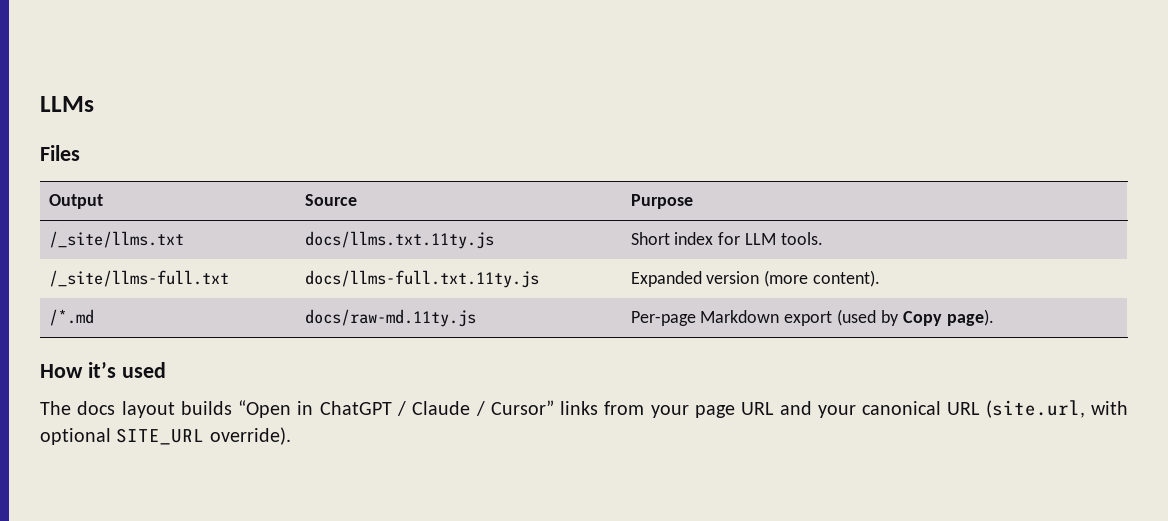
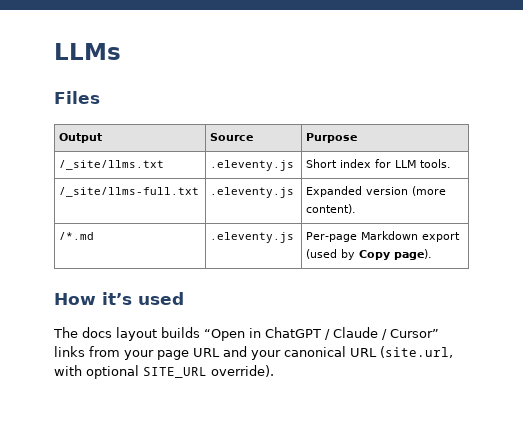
[304,231,494,249] docs/llms.txt.11ty.js -> [210,160,295,171] .eleventy.js
[304,270,539,288] docs/llms-full.txt.11ty.js -> [210,187,295,198] .eleventy.js
[304,309,476,327] docs/raw-md.11ty.js -> [210,232,295,243] .eleventy.js

